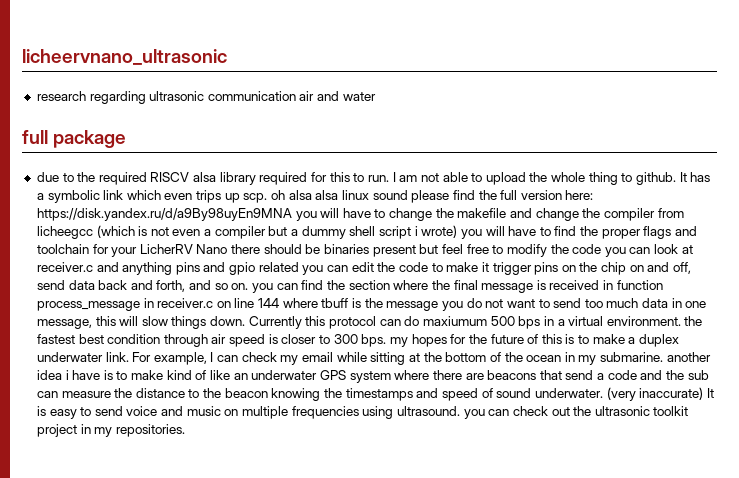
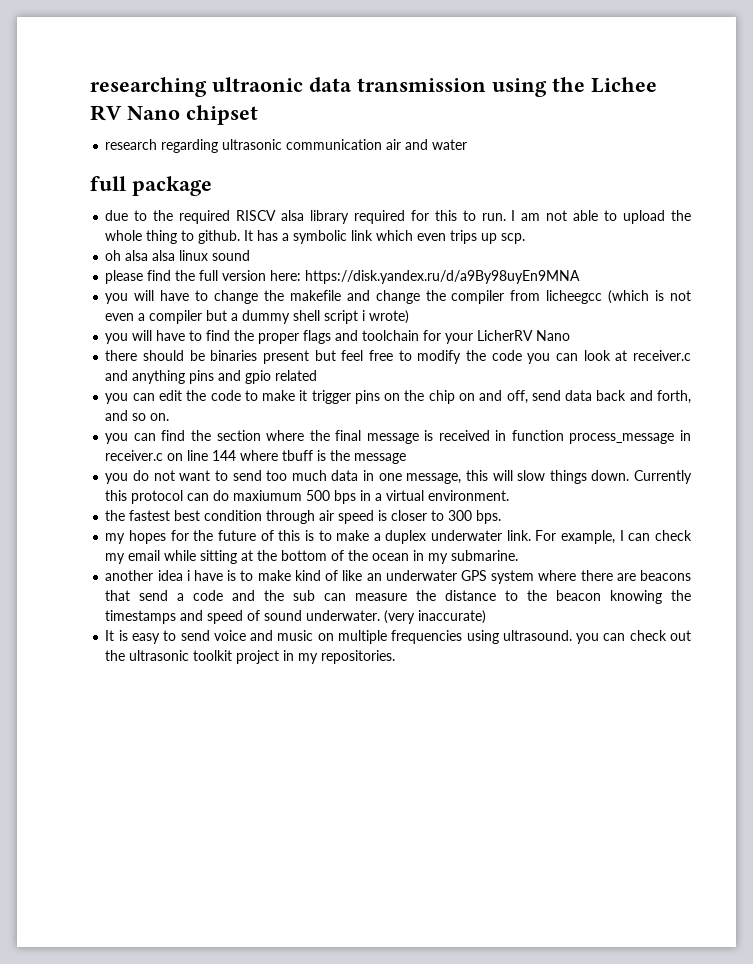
[22,49,227,65] licheervnano_ultrasonic -> [90,77,657,97] [90,105,258,125] researching ultraonic data transmission using the Lichee RV Nano chipset
(268, 198) none -> (526, 238) //
(408, 195) none -> (251, 255) //
(292, 214) none -> (581, 277) //
(458, 231) none -> (410, 317) //
(228, 249) none -> (571, 335) //
(299, 267) none -> (318, 375) //
(249, 286) none -> (170, 417) //
(439, 306) none -> (407, 458) //
(681, 321) none -> (510, 495) //
(387, 340) none -> (502, 517) //
(664, 357) none -> (519, 555) //
(704, 393) none -> (487, 617) //

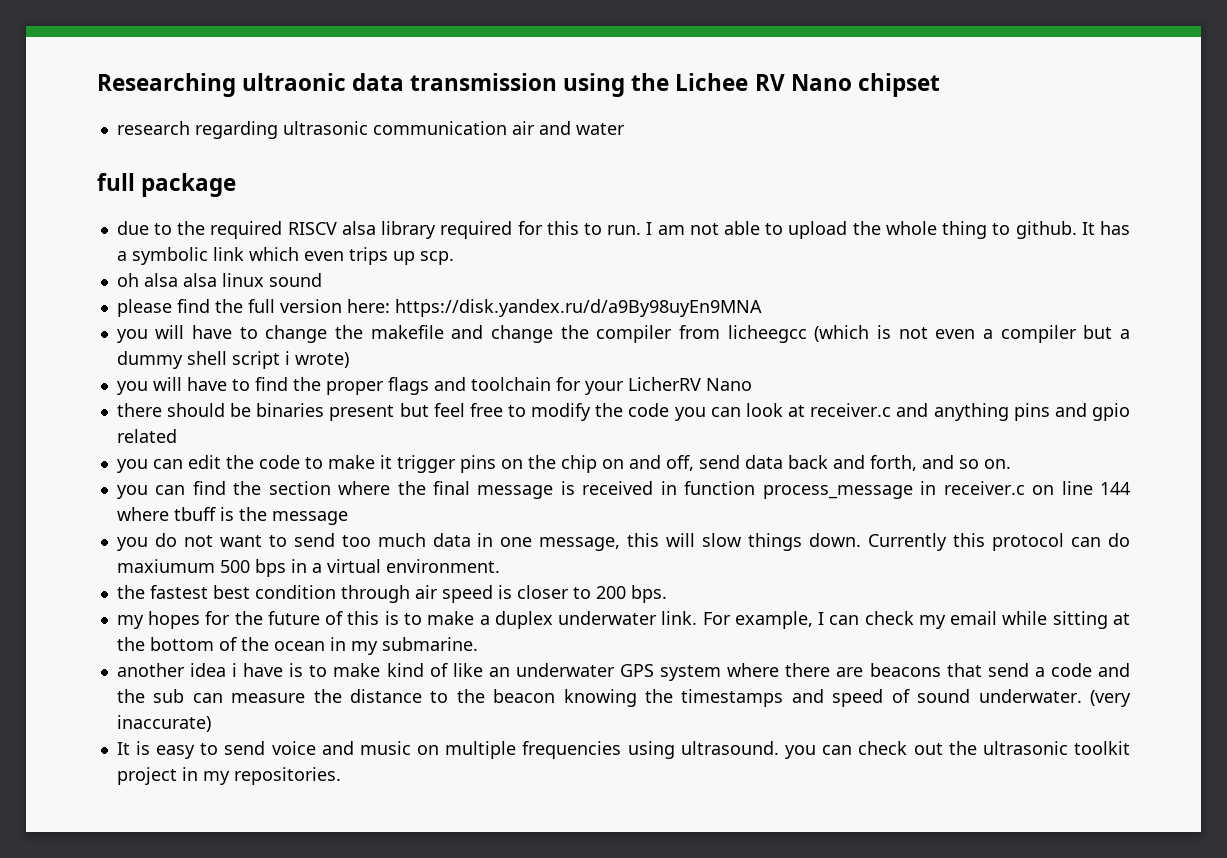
[90,77,207,97] researching -> [97,73,236,97] Researching
[448,510,473,521] 300 -> [595,586,626,599] 200

